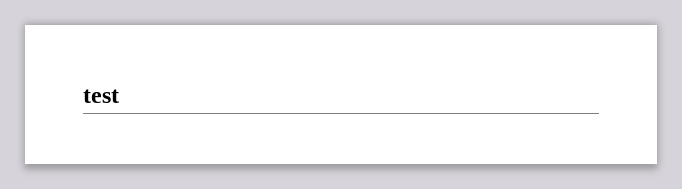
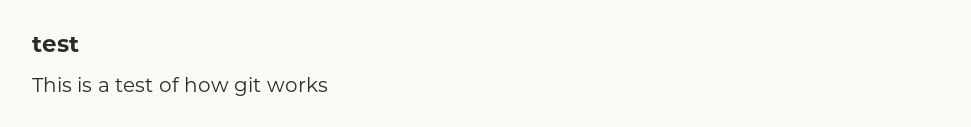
[83,89,119,103] test -> [32,37,79,52] [32,77,328,96] test // This is a test of how git works

